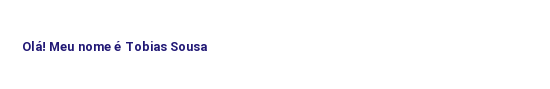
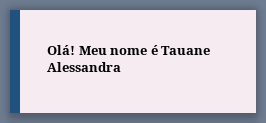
[124,41,208,51] Tobias Sousa -> [161,46,211,55] [47,62,121,72] Tauane Alessandra

